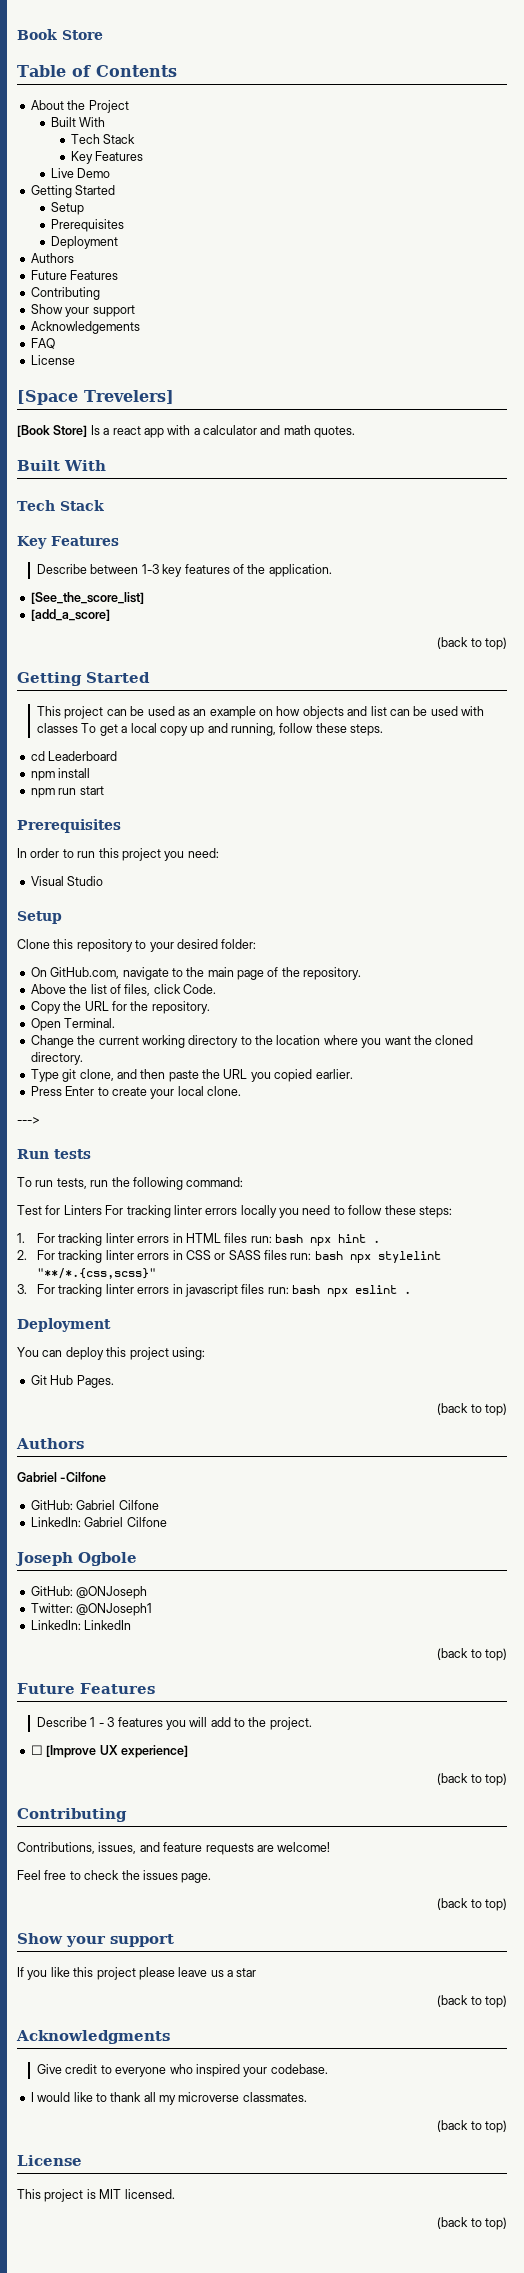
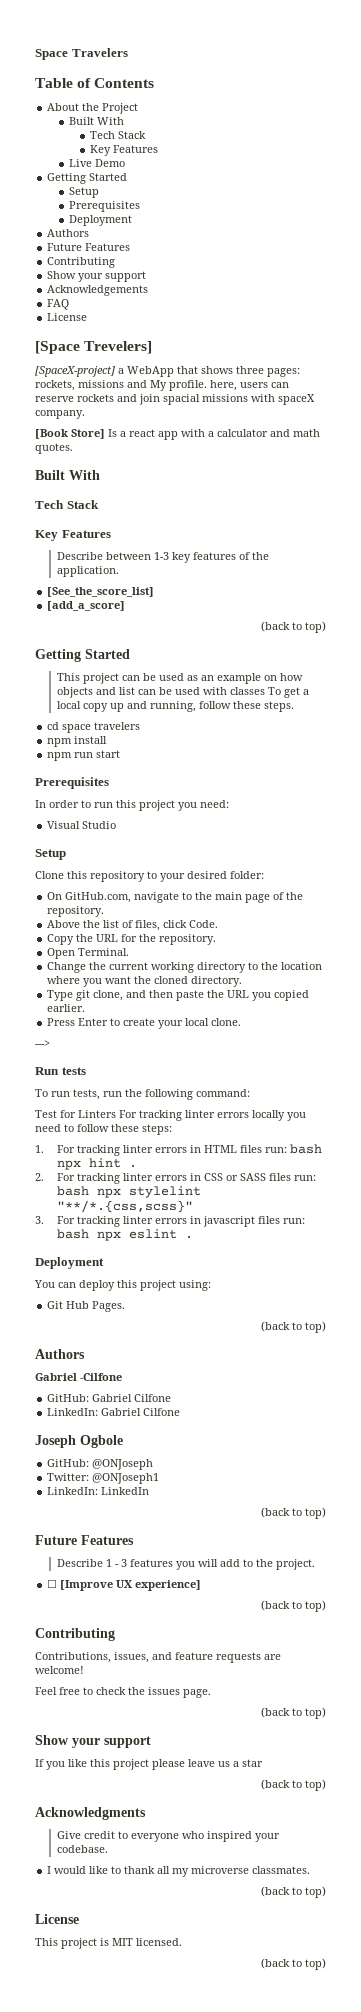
[17,29,103,40] Book Store -> [35,48,128,60] Space Travelers
(174, 397) none -> [35,366,300,377] [35,380,289,391] [35,394,315,405] [35,410,85,419] // [SpaceX-project] a WebApp that shows three pages: rockets, missions and My profile. here, users can reserve rockets and join spacial missions with spaceX company.
[48,751,118,761] Leaderboard -> [62,722,141,733] space travelers

